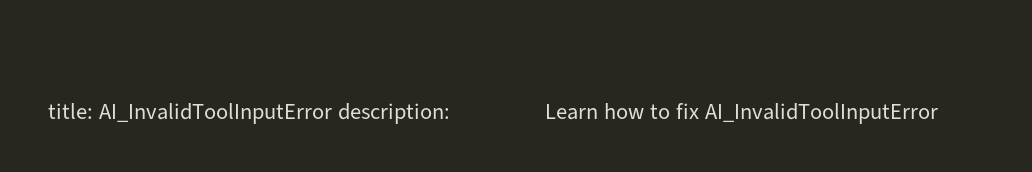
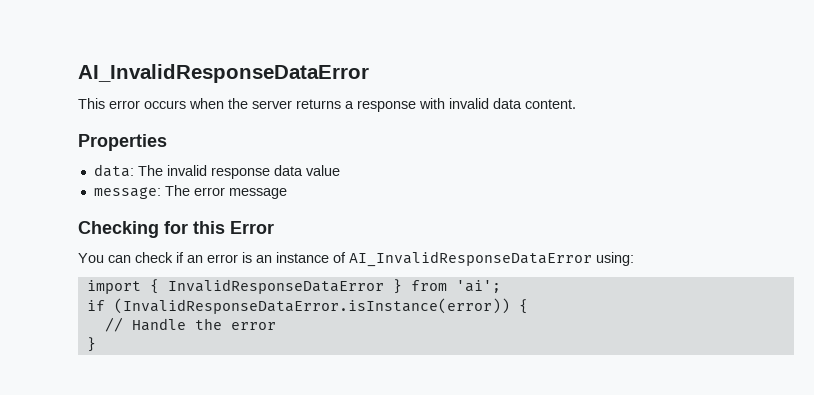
[48,103,939,124] title: AI_InvalidToolInputError description: Learn how to fix AI_InvalidToolInputError -> [78,64,369,83] [78,98,576,112] [78,134,167,151] [93,164,340,179] [93,185,287,199] [78,221,274,238] [78,251,634,267] [86,279,501,294] [86,298,528,314] [104,317,276,332] [86,337,96,352] AI_InvalidResponseDataError // This error occurs when the server returns a response with invalid data content. // Properties // data: The invalid response data value // message: The error message // Checking for this Error // You can check if an error is an instance of AI_InvalidResponseDataError using: // import { InvalidResponseDataError } from 'ai'; // if (InvalidResponseDataError.isInstance(error)) { // // Handle the error // }

